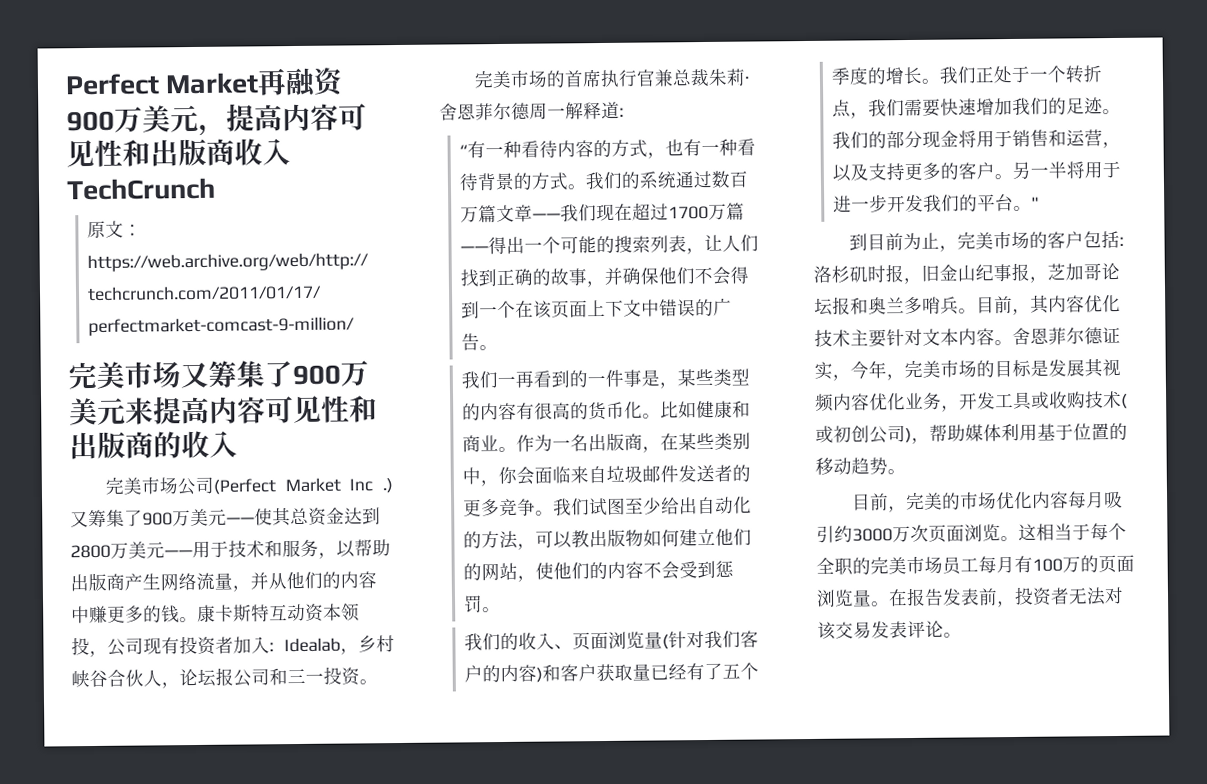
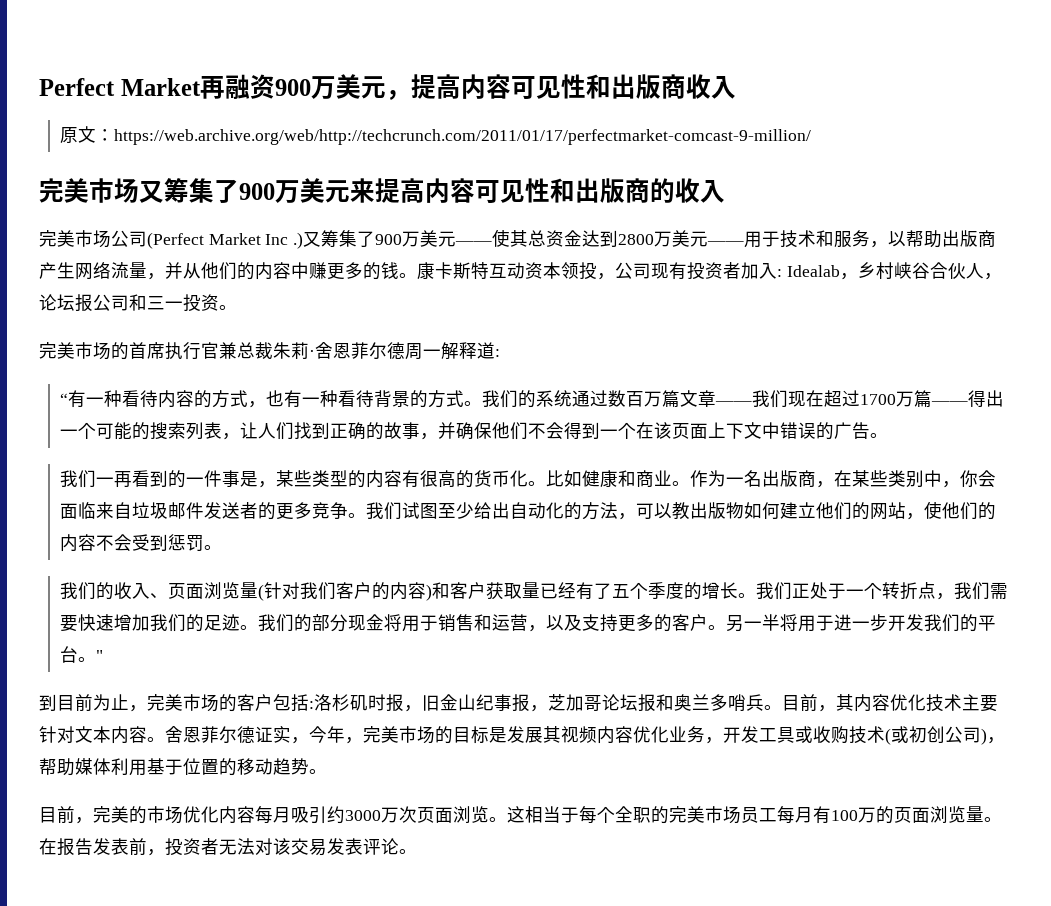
[66,177,216,201] TechCrunch -> (736, 87) none

